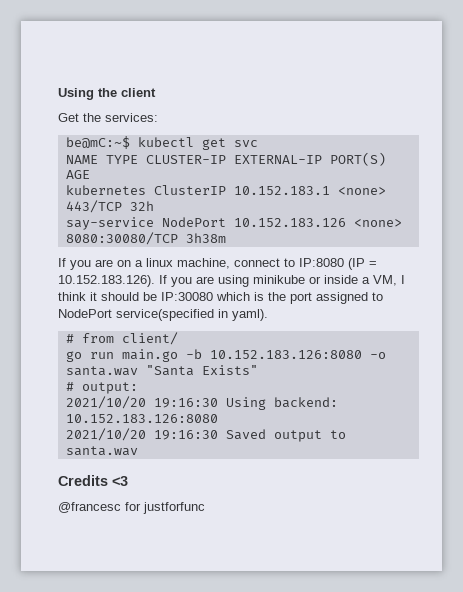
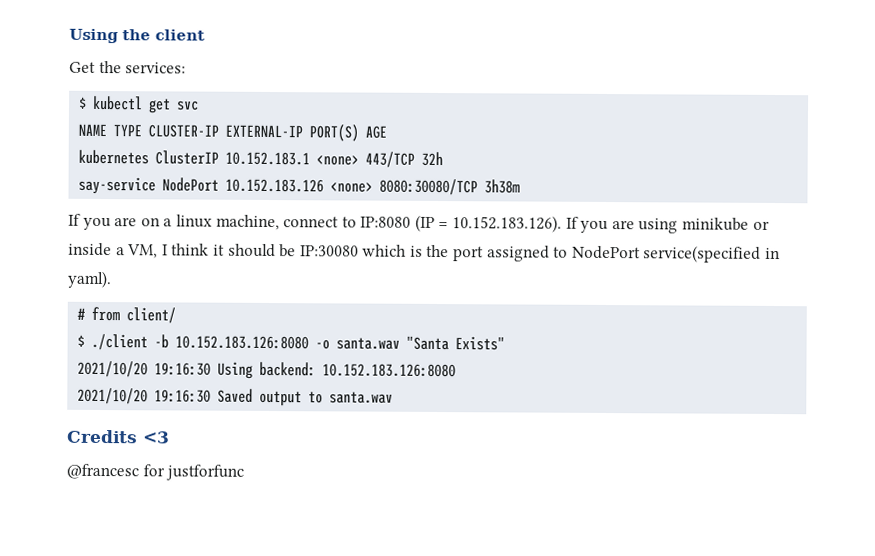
[65,136,130,149] be@mC:~$ -> [78,96,88,109] $
[65,349,178,362] go run main.go -> [77,333,149,351] $ ./client
[65,382,138,394] // # output: -> (506, 343) none

